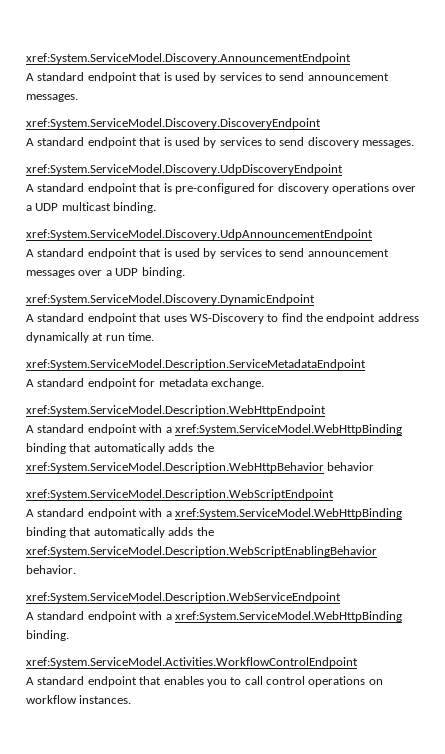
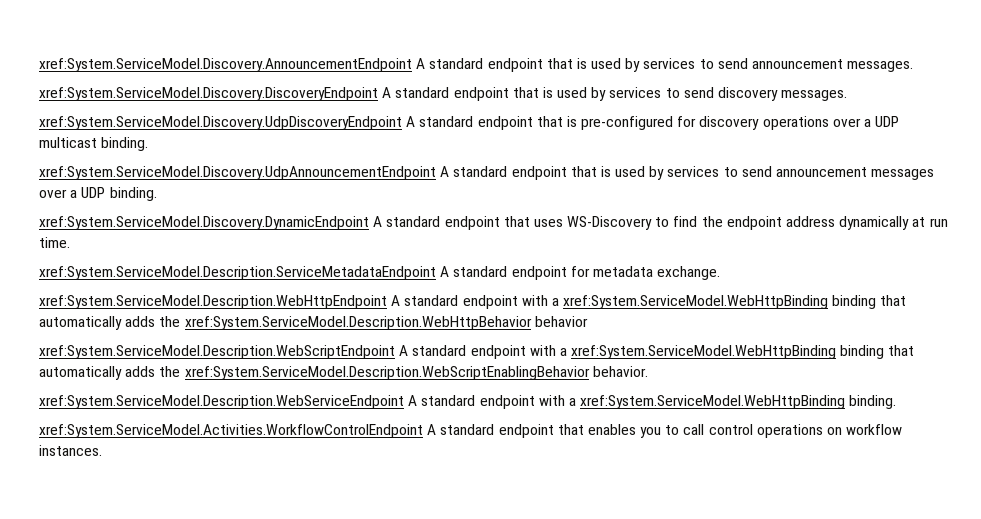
(351, 58) // -> (412, 65) none
(321, 123) // -> (378, 94) none
(343, 169) // -> (402, 123) none
(373, 234) // -> (436, 173) none
(315, 299) // -> (369, 223) none
(366, 364) // -> (436, 273) none
(326, 410) // -> (387, 302) none
(334, 494) // -> (395, 352) none
(341, 597) // -> (404, 402) none
(358, 662) // -> (423, 431) none

